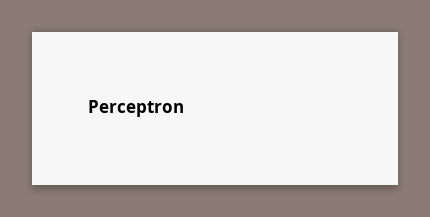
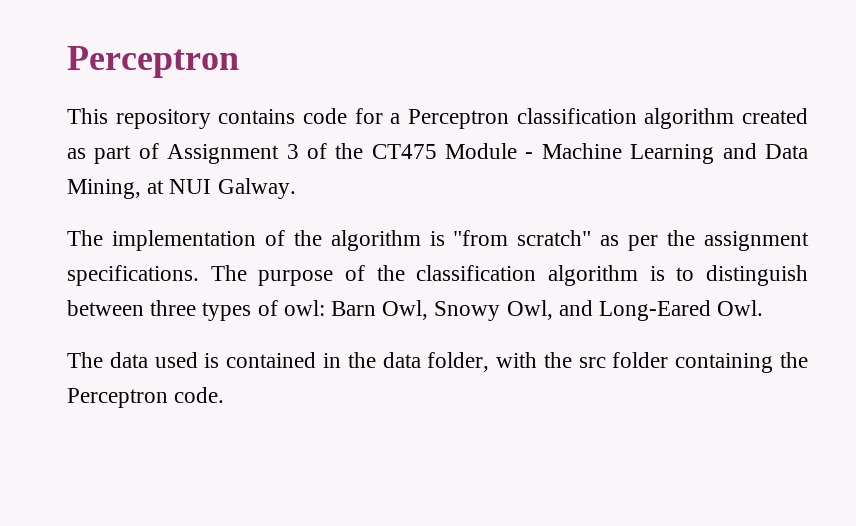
[88,100,184,117] Perceptron -> [67,46,239,78] [67,108,808,129] [67,143,808,164] [67,178,296,199] [67,230,809,251] [67,265,808,286] [67,300,764,321] [67,352,809,373] [67,387,225,408] Perceptron // This repository contains code for a Perceptron classification algorithm created as part of Assignment 3 of the CT475 Module - Machine Learning and Data Mining, at NUI Galway. // The implementation of the algorithm is "from scratch" as per the assignment specifications. The purpose of the classification algorithm is to distinguish between three types of owl: Barn Owl, Snowy Owl, and Long-Eared Owl. // The data used is contained in the data folder, with the src folder containing the Perceptron code.

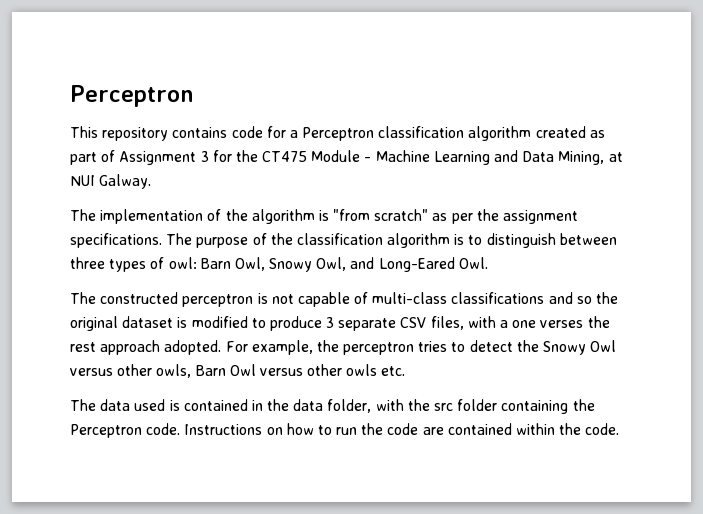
[306,143,327,159] of -> [212,150,232,162] for
(764, 308) none -> [70,292,619,307] [70,316,610,331] [70,340,617,355] [70,364,406,378] // The constructed perceptron is not capable of multi-class classifications and so the original dataset is modified to produce 3 separate CSV files, with a one verses the rest approach adopted. For example, the perceptron tries to detect the Snowy Owl versus other owls, Barn Owl versus other owls etc.
(225, 395) none -> [184,423,620,435] Instructions on how to run the code are contained within the code.

